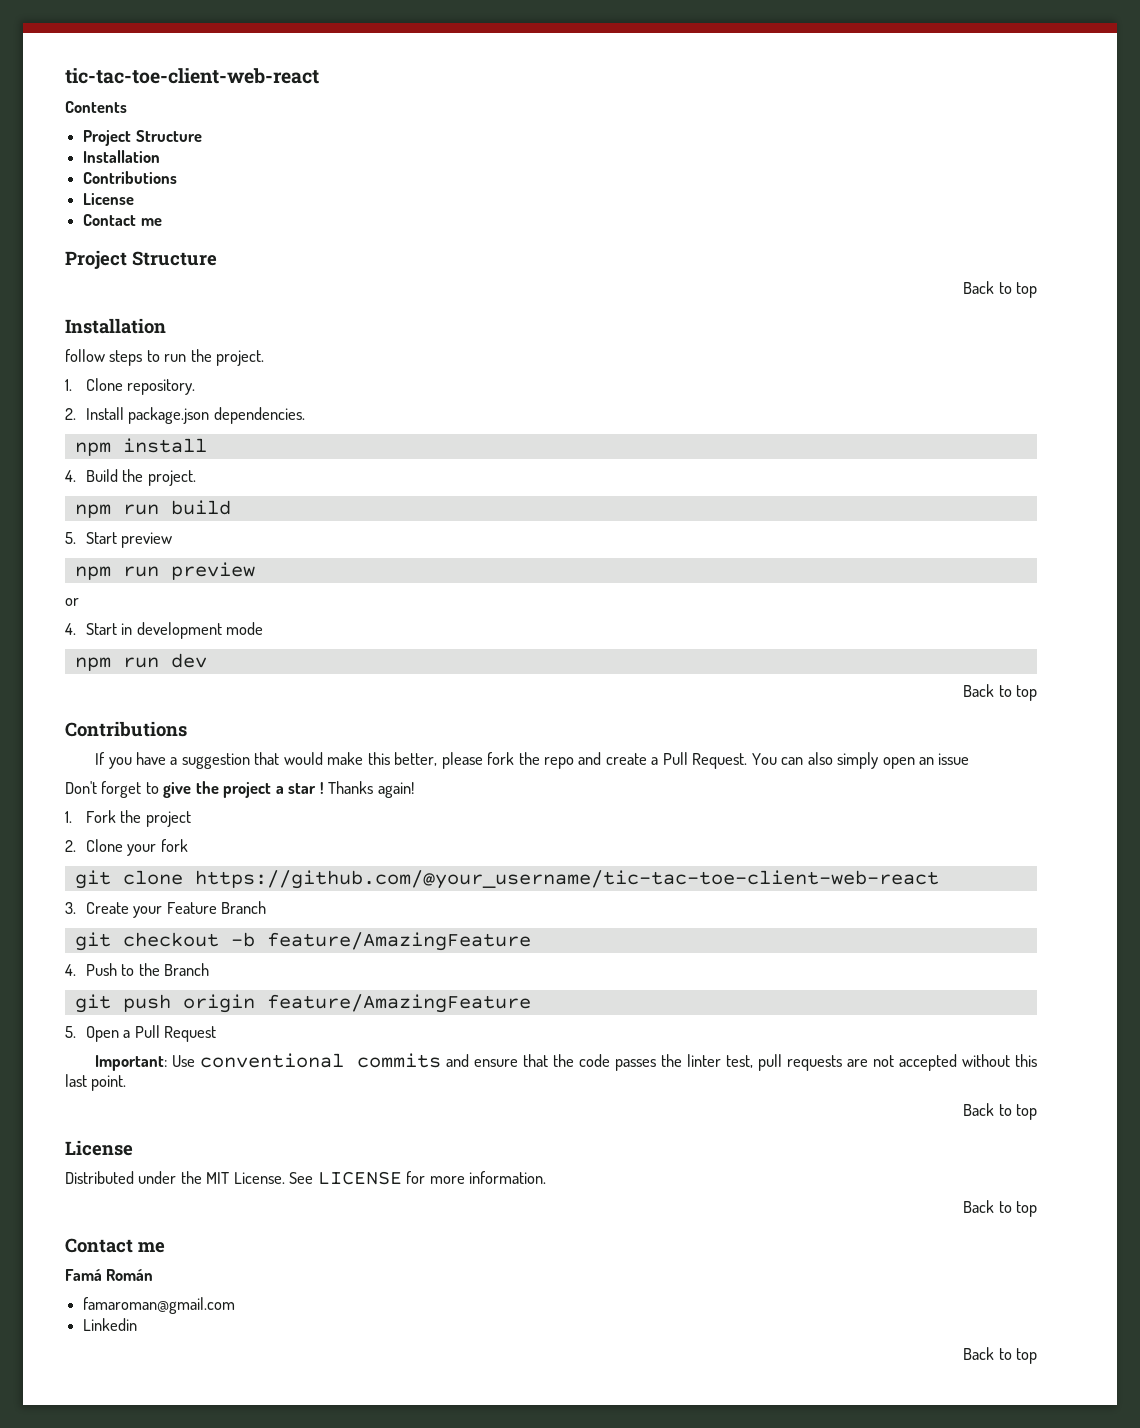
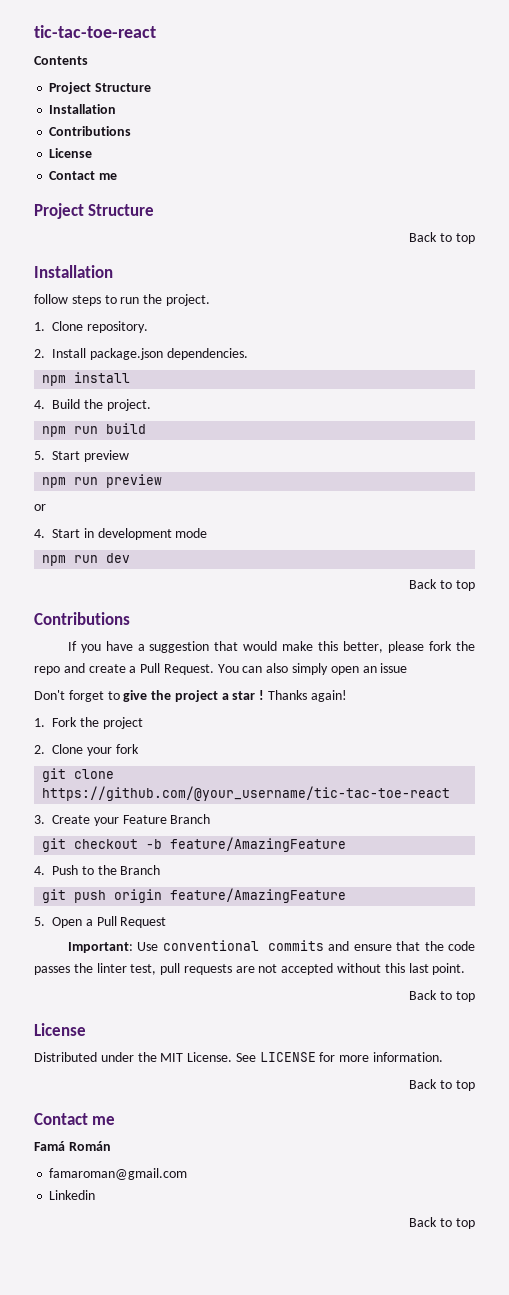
[65,68,319,84] tic-tac-toe-client-web-react -> [34,25,156,38] tic-tac-toe-react
[194,870,939,889] https://github.com/@your_username/tic-tac-toe-client-web-react -> [42,786,451,801] https://github.com/@your_username/tic-tac-toe-react

